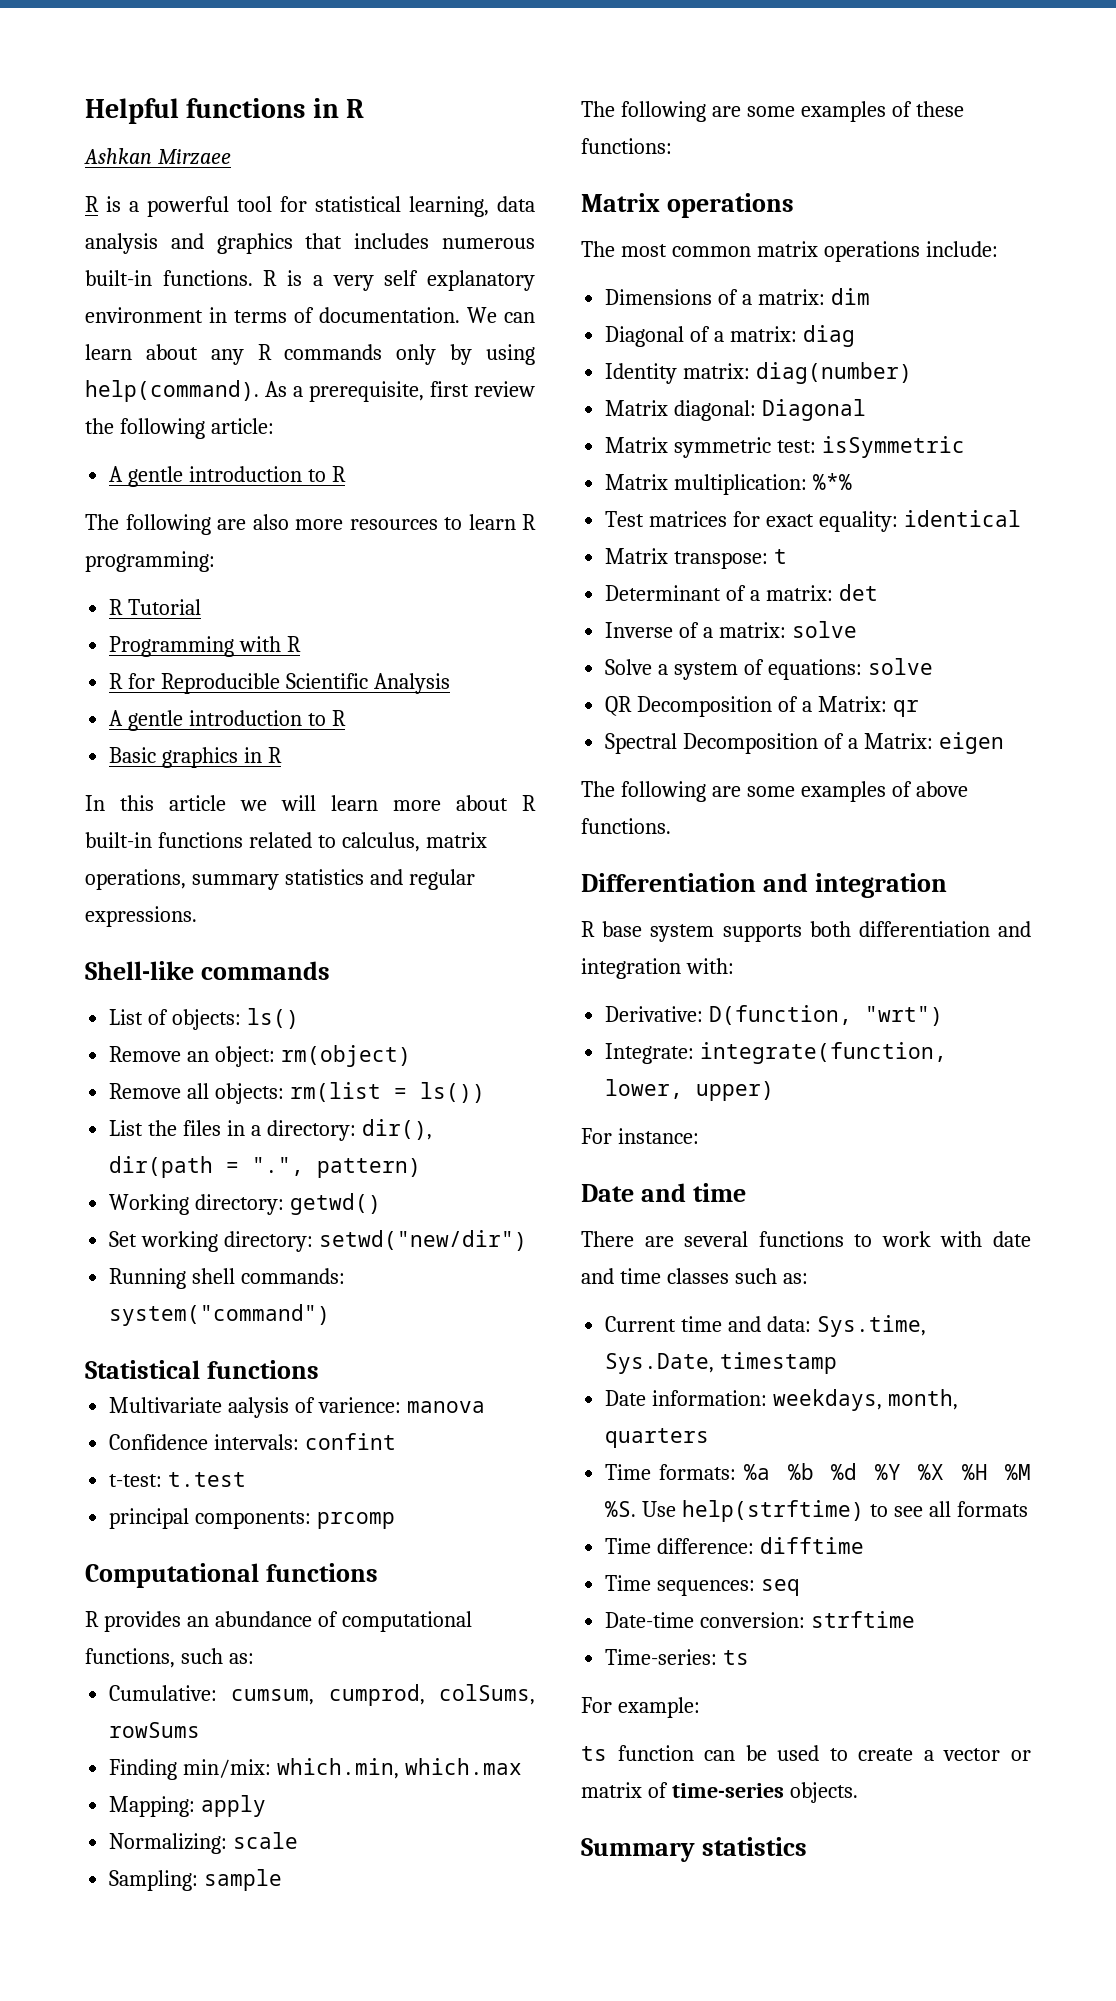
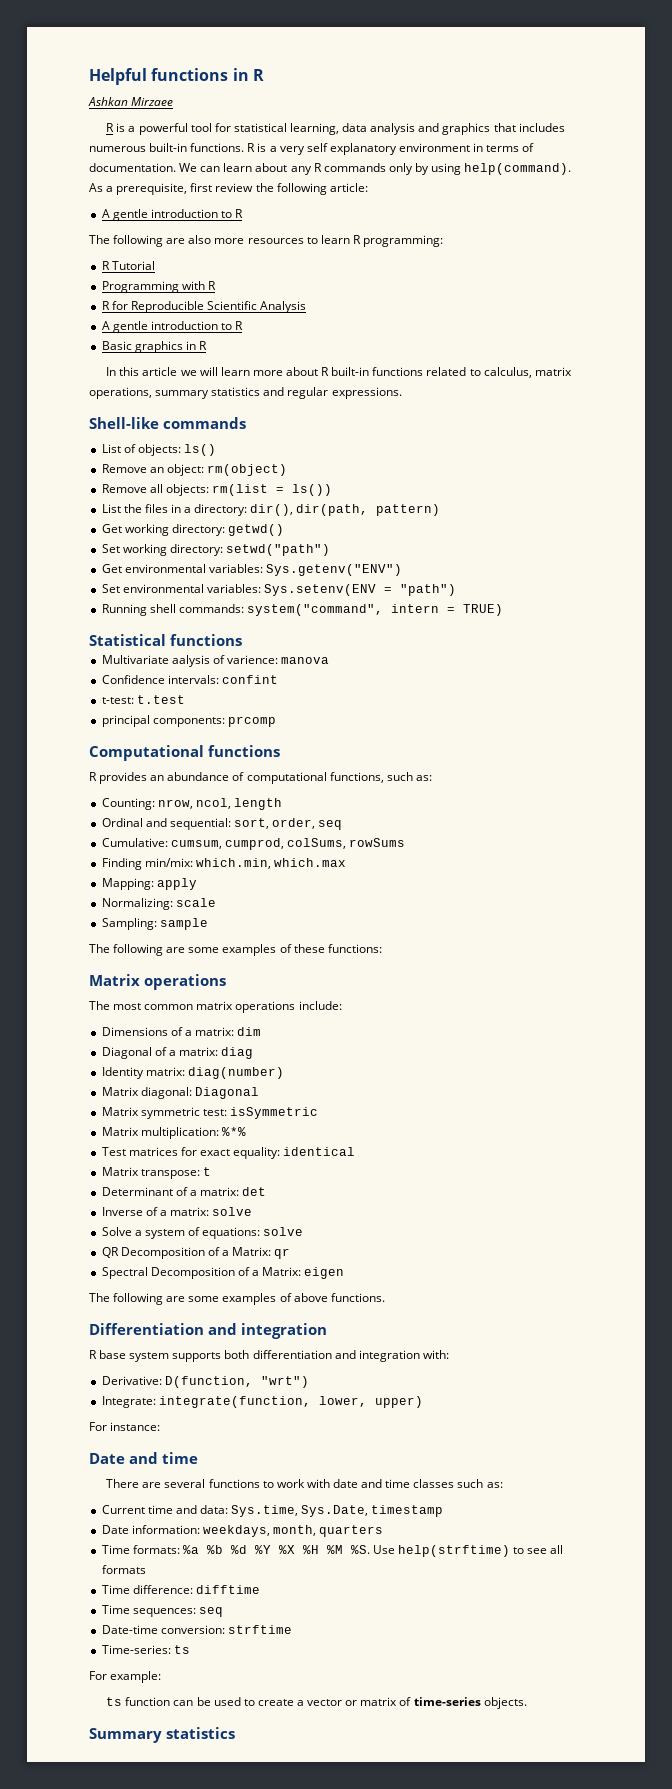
[109,1156,305,1178] dir(path = ".", -> [296,504,369,516] dir(path,
[109,1194,190,1215] Working -> [101,524,169,536] Get working
[319,1230,528,1251] setwd("new/dir") -> [225,544,330,556] [101,564,402,576] [101,584,456,596] setwd("path") // Get environmental variables: Sys.getenv("ENV") // Set environmental variables: Sys.setenv(ENV = "path")
[109,1304,331,1326] system("command") -> [246,604,503,616] system("command", intern = TRUE)
(254, 1658) none -> [101,798,282,810] [101,818,343,830] // Counting: nrow, ncol, length // Ordinal and sequential: sort, order, seq

